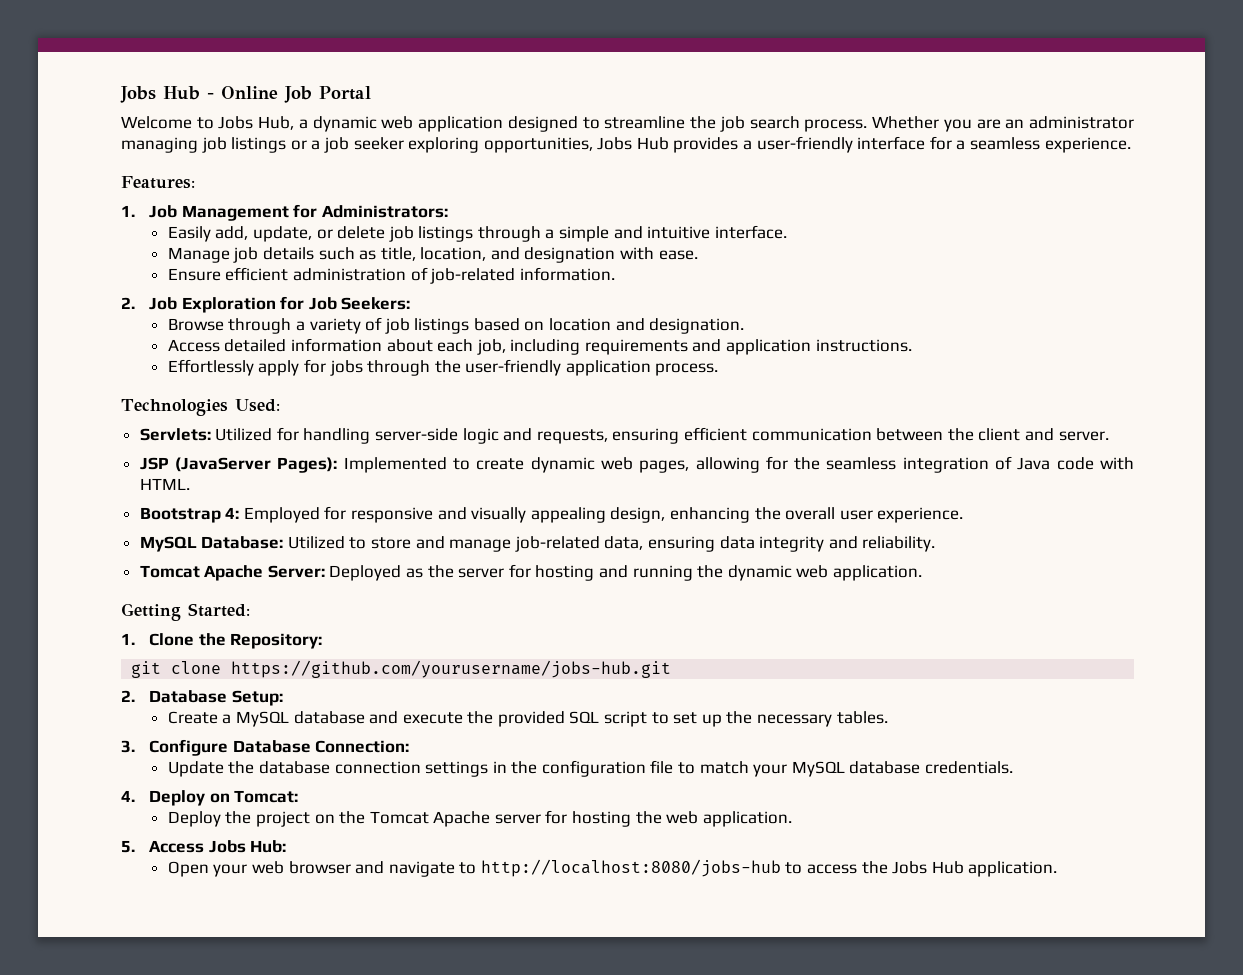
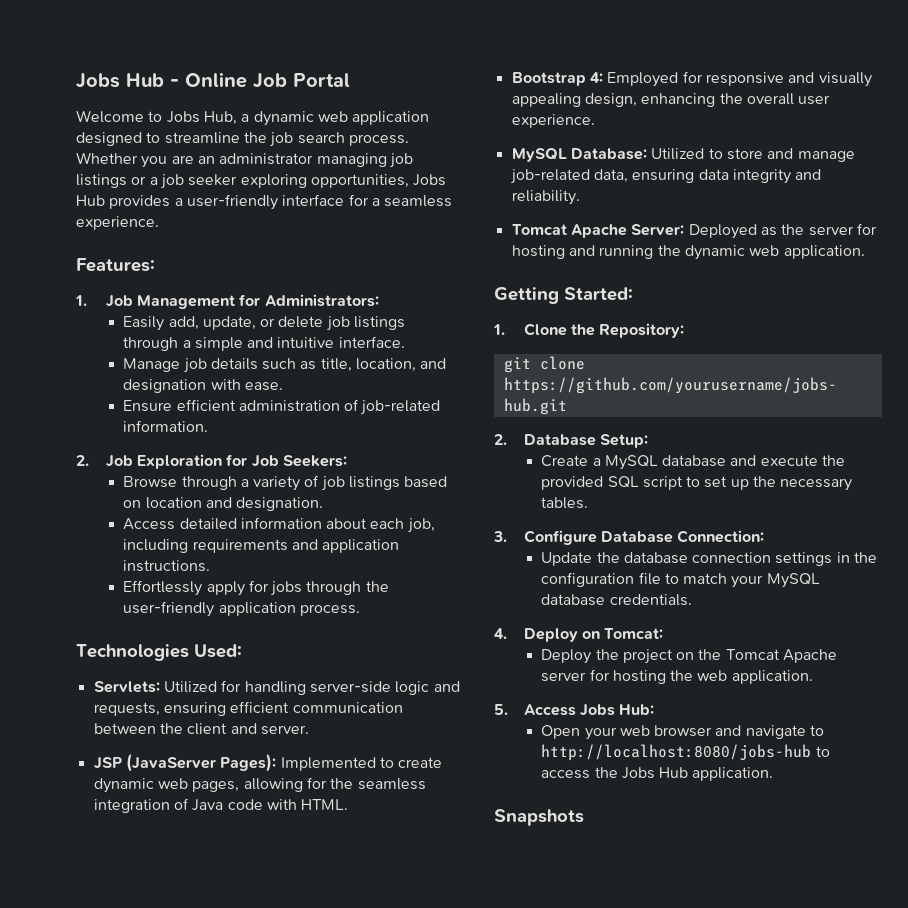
(1058, 869) none -> [494,809,584,826] // Snapshots

